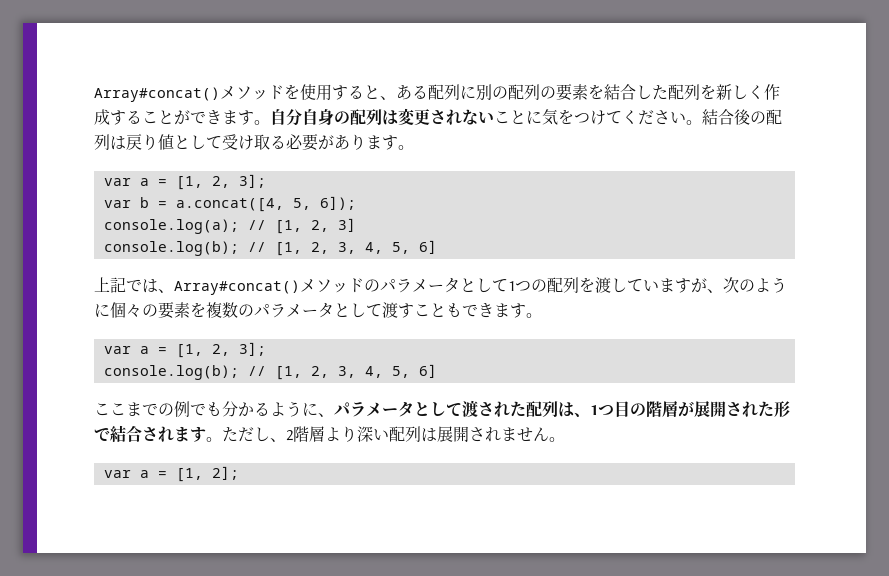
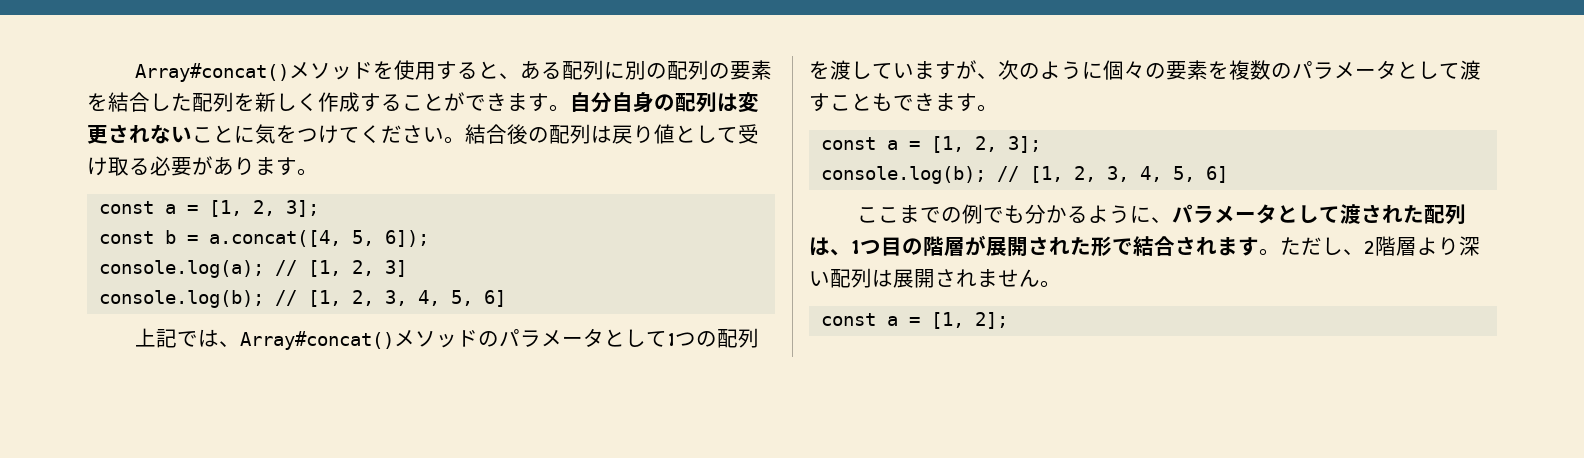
[103,174,266,190] [103,200,131,208] var a = [1, 2, 3]; // var -> [99,200,320,217] [99,231,155,244] const a = [1, 2, 3]; // const
[103,346,131,354] var -> [821,137,877,150] const
[103,470,131,478] var -> [821,313,877,326] const

